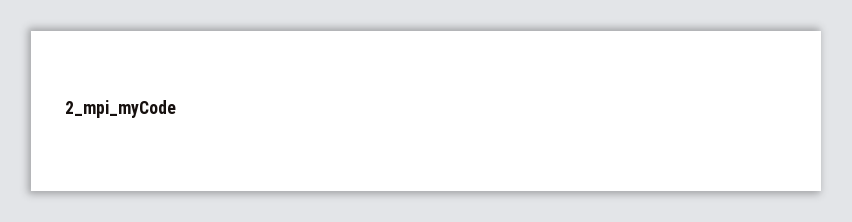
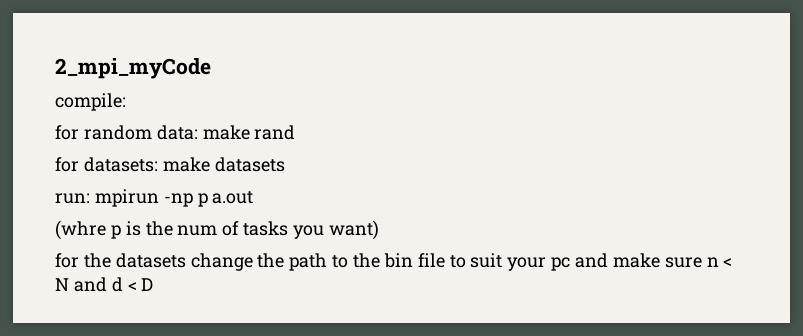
(176, 109) none -> [55,93,126,111] [55,125,296,140] [55,157,285,172] [55,189,254,207] [55,220,379,240] [55,253,733,271] [55,277,154,292] // compile: // for random data: make rand // for datasets: make datasets // run: mpirun -np p a.out // (whre p is the num of tasks you want) // for the datasets change the path to the bin file to suit your pc and make sure n < N and d < D

